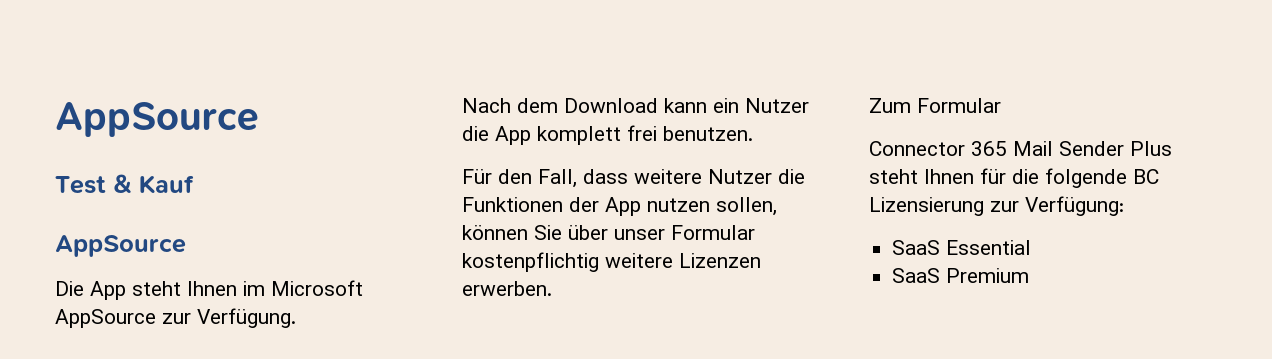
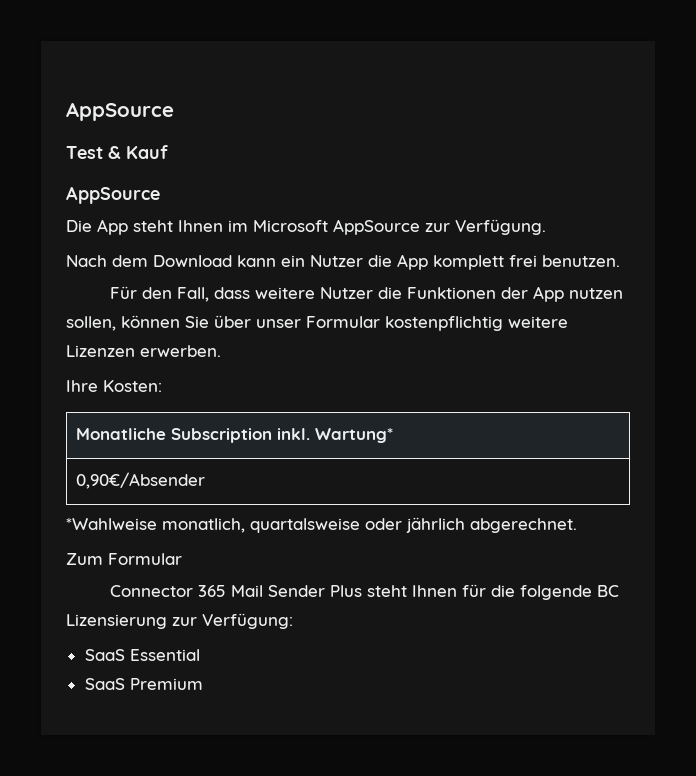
(552, 288) none -> [66,380,162,392] [76,428,394,443] [76,472,206,489] [66,517,577,533] // Ihre Kosten: // Monatliche Subscription inkl. Wartung* // 0,90€/Absender // *Wahlweise monatlich, quartalsweise oder jährlich abgerechnet.

